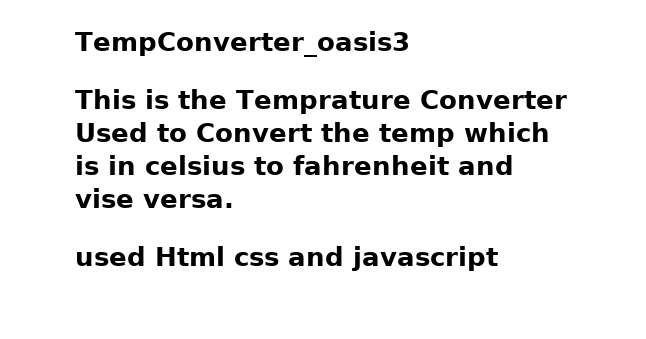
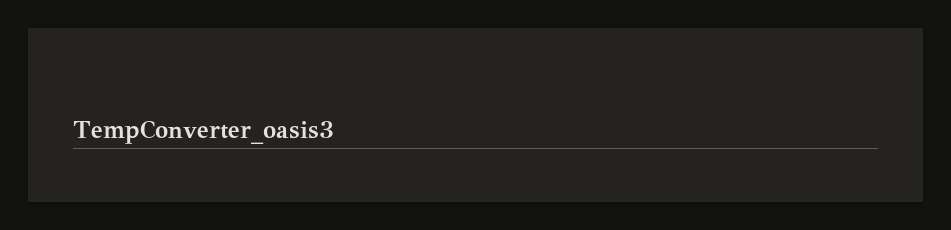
[75,89,567,114] [75,122,550,147] [75,155,514,175] [75,188,234,208] [75,246,498,271] // This is the Temprature Converter Used to Convert the temp which is in celsius to fahrenheit and vise versa. // used Html css and javascript -> (334, 132) none

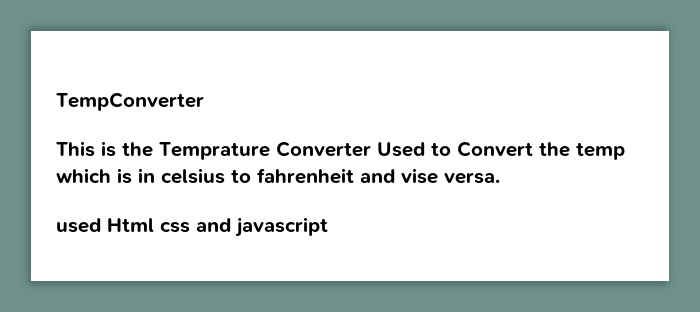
[73,120,334,144] TempConverter_oasis3 -> [56,92,204,111] [56,141,625,160] [56,168,500,184] [56,217,328,237] TempConverter // This is the Temprature Converter Used to Convert the temp which is in celsius to fahrenheit and vise versa. // used Html css and javascript

